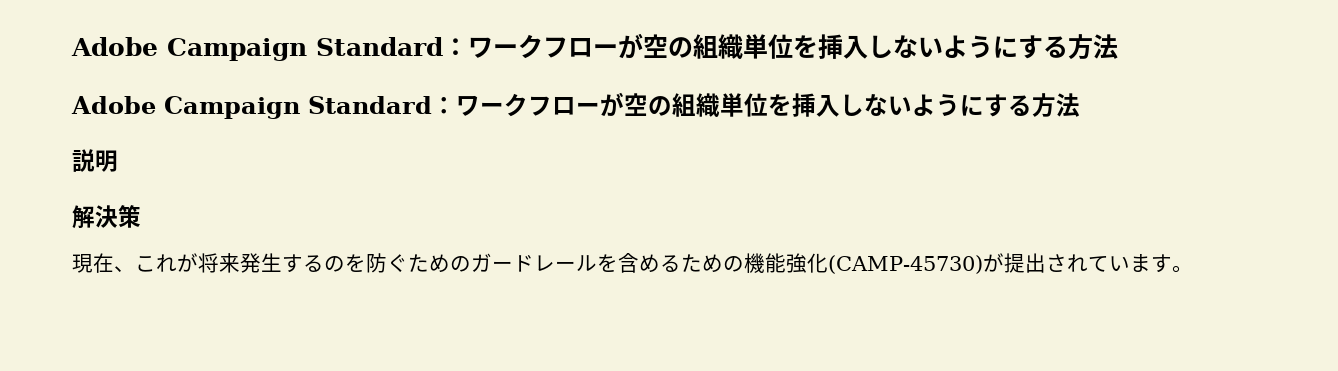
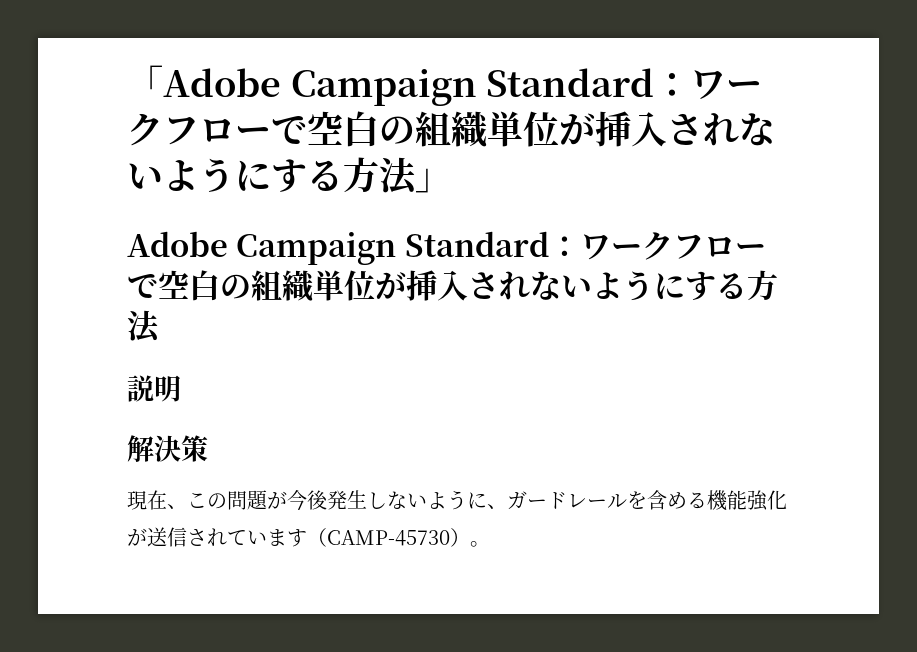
[71,33,1118,61] [71,92,864,119] Adobe Campaign Standard：ワークフローが空の組織単位を挿入しないようにする方法 // Adobe Campaign Standard：ワークフローが空の組織単位を挿入し -> [127,65,763,106] [127,111,775,148] [127,157,451,195] [127,231,766,265] [127,270,530,302] 「Adobe Campaign Standard：ワークフローで空白の組織単位が挿入されないようにする方法」 // Adobe Campaign Standard：ワークフローで空白の組織単位が挿入され
[156,253,471,273] れが将来発生するのを防ぐための -> [207,490,507,511] の問題が今後発生しないように、
[681,254,744,273] ための -> (707, 500) none
[828,253,1046,274] (CAMP-45730)が提出 -> [127,527,187,547] が送信
(1172, 263) none -> [307,528,470,547] （CAMP-45730）

